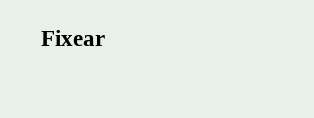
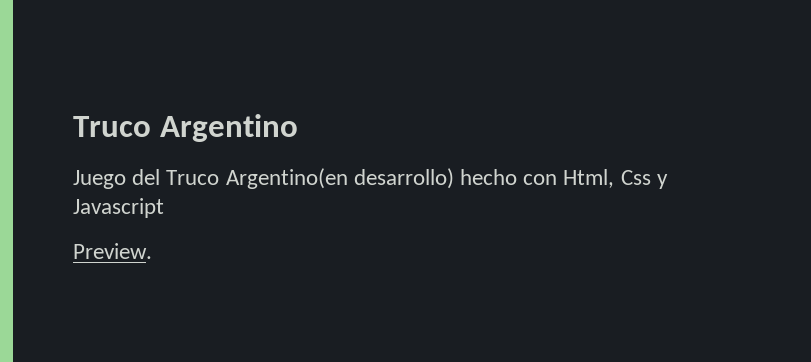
[41,30,105,46] Fixear -> [73,114,298,142] [73,168,668,189] [73,198,164,218] [73,243,152,259] Truco Argentino // Juego del Truco Argentino(en desarrollo) hecho con Html, Css y Javascript // Preview.

